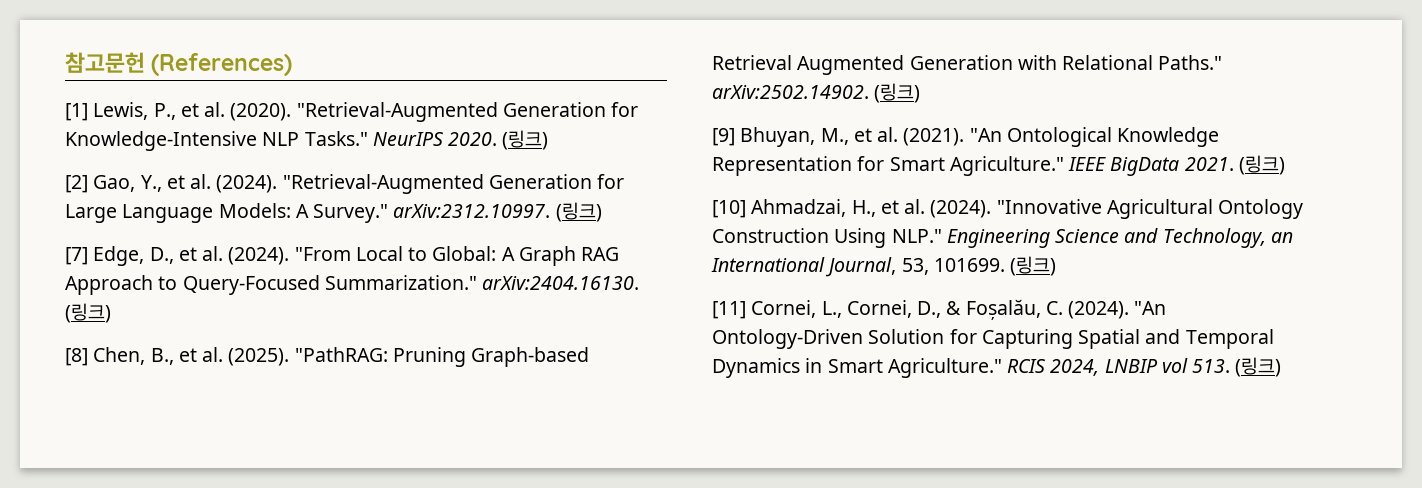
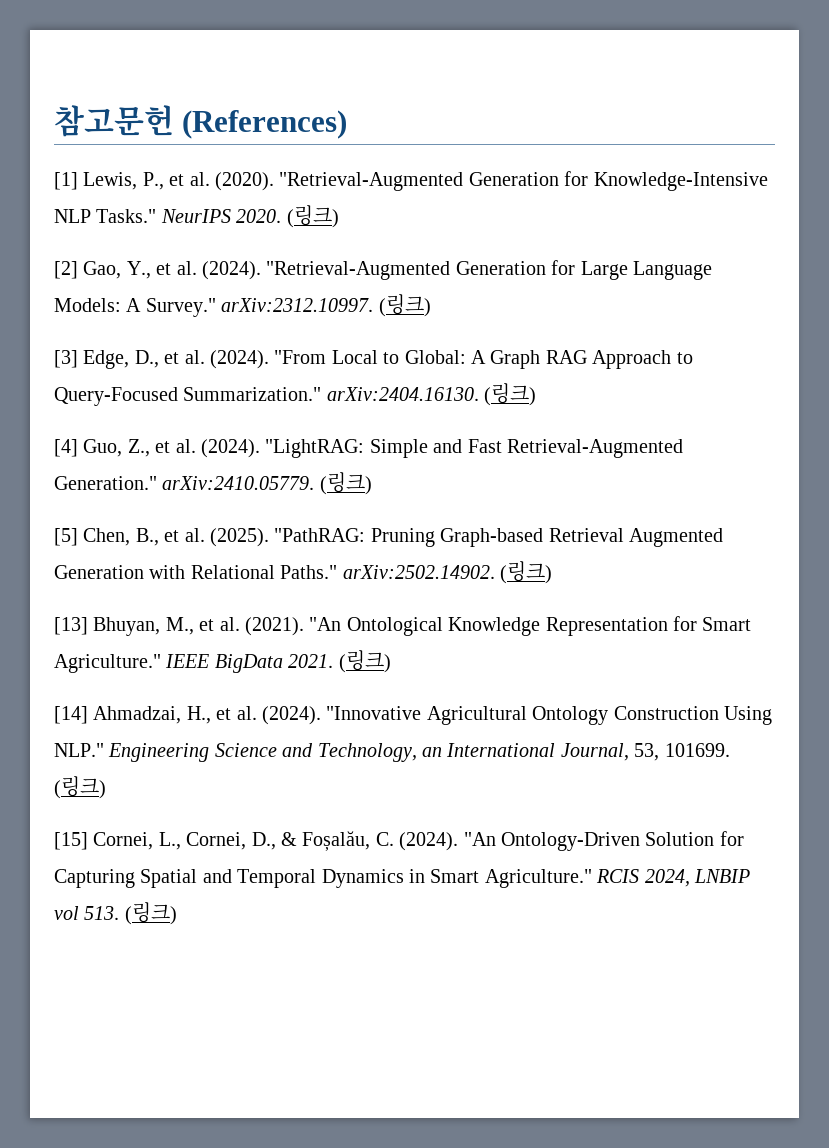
[65,247,88,265] [7] -> [54,350,78,368] [3]
[65,348,88,366] [8] -> [54,439,683,458] [54,472,372,495] [54,528,78,546] [4] Guo, Z., et al. (2024). "LightRAG: Simple and Fast Retrieval-Augmented Generation." arXiv:2410.05779. (링크) // [5]
[712,128,735,146] [9] -> [54,617,88,635] [13]
[712,200,746,218] [10] -> [54,706,88,724] [14]
[712,301,746,319] [11] -> [54,832,88,850] [15]

